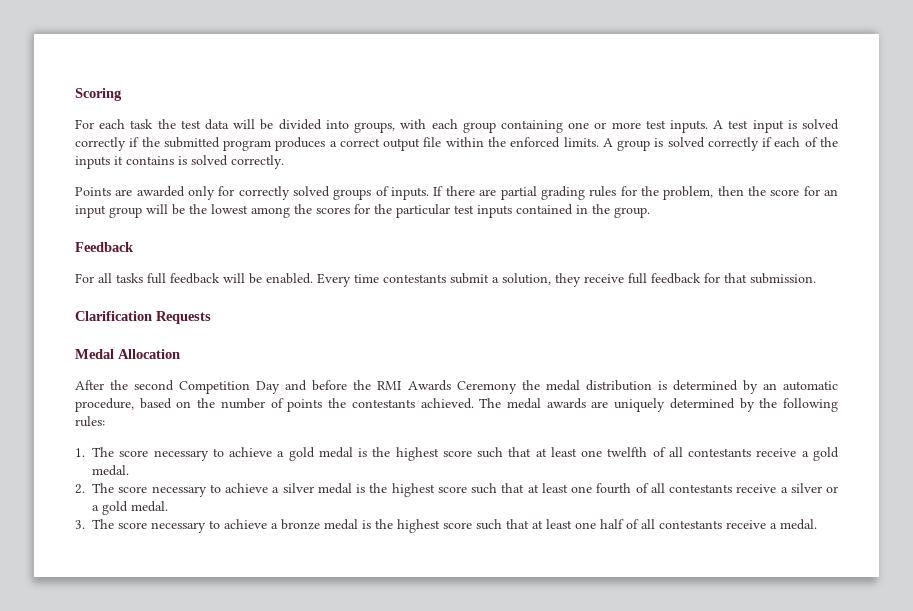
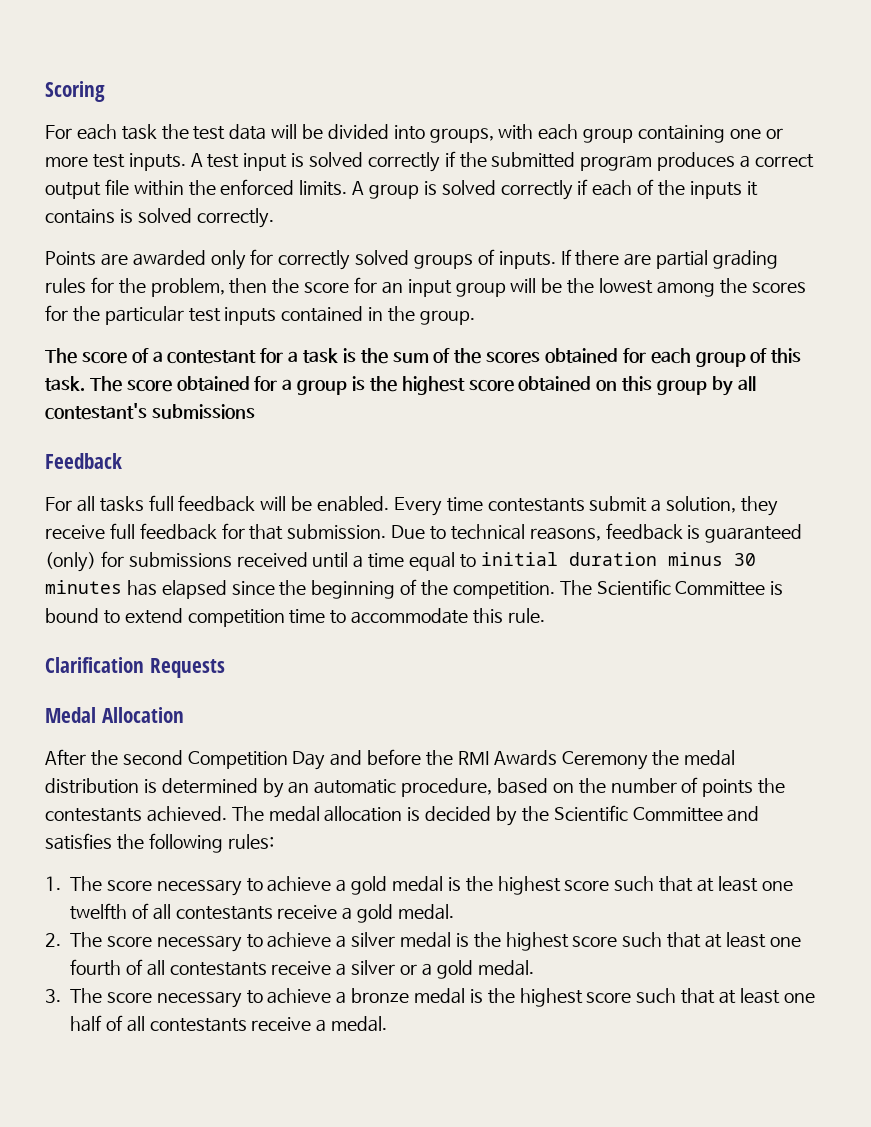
(650, 212) none -> [45,348,802,367] [45,376,756,396] [45,403,255,420] // The score of a contestant for a task is the sum of the scores obtained for each group of this task. The score obtained for a group is the highest score obtained on this group by all contestant's submissions
(816, 278) none -> [391,523,803,543] [45,551,756,572] [45,579,784,599] [45,608,545,627] Due to technical reasons, feedback is guaranteed (only) for submissions received until a time equal to initial duration minus 30 minutes has elapsed since the beginning of the competition. The Scientific Committee is bound to extend competition time to accommodate this rule.
[546,398,755,412] awards are uniquely determined by -> [324,805,760,826] [45,833,112,850] allocation is decided by the Scientific Committee and satisfies

